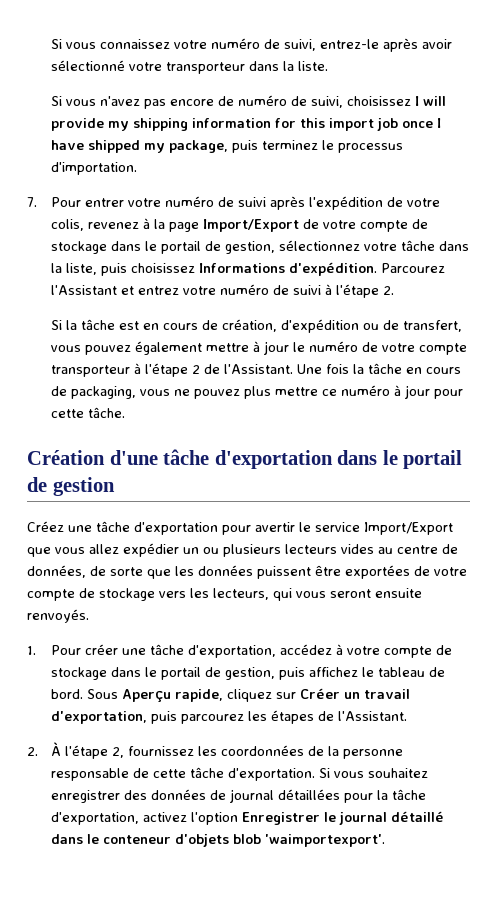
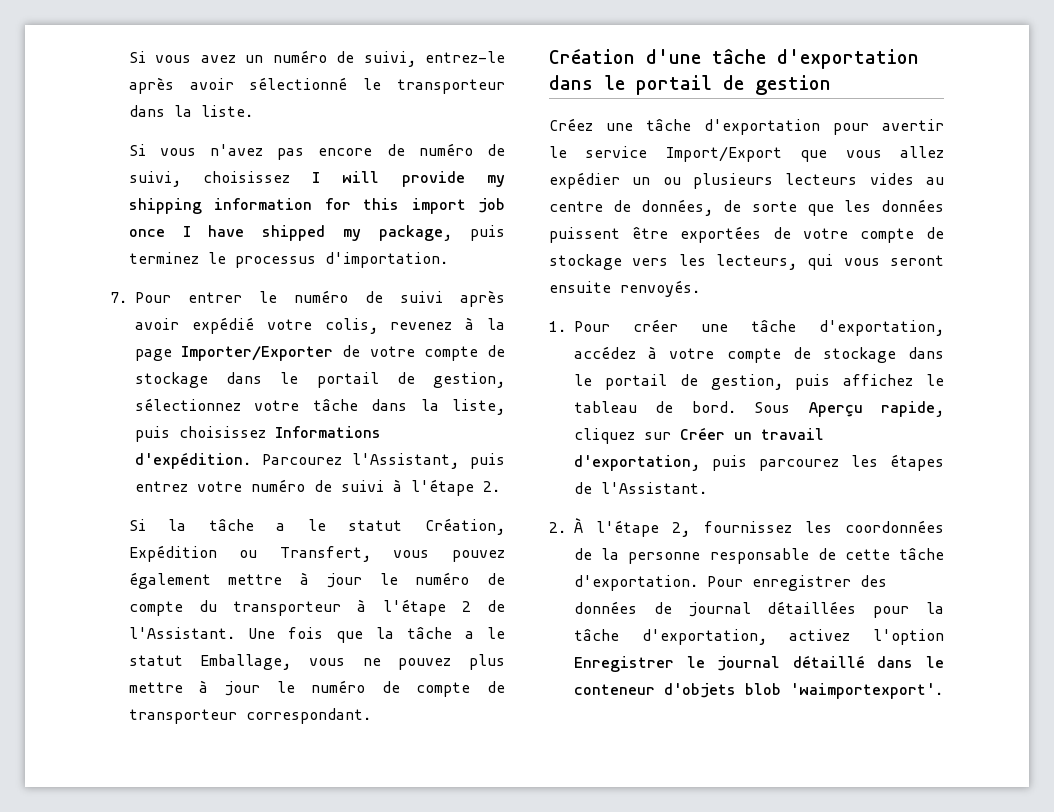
[50,39,207,49] Si vous connaissez votre -> [128,51,264,63] Si vous avez un
[128,62,162,71] votre -> [363,78,382,90] le
[127,198,161,207] votre -> [259,291,277,303] le
[308,196,403,210] l'expédition de -> [135,317,254,334] avoir expédié
[202,219,299,232] Import/Export -> [181,346,334,361] Importer/Exporter
[50,285,134,295] l'Assistant et -> [352,453,505,469] l'Assistant, puis
[118,319,462,333] est en cours de création, d'expédition ou de transfert, -> [276,518,506,535] [128,545,371,562] a le statut Création, Expédition ou Transfert,
[381,343,467,355] votre compte -> [128,600,217,616] compte du
[352,363,461,374] [50,386,136,399] la tâche en cours de packaging, -> [335,627,505,643] [128,654,292,670] que la tâche a le statut Emballage,
[321,385,463,399] [50,407,125,418] ce numéro à jour pour cette tâche. -> [199,680,505,697] [128,708,371,724] à jour le numéro de compte de transporteur correspondant.
[318,768,428,778] Si vous souhaitez -> [707,576,743,587] Pour

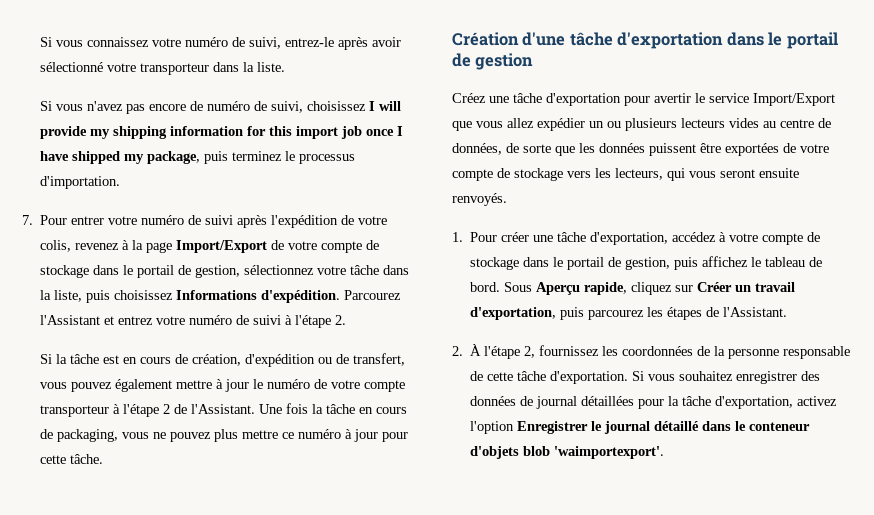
[128,51,264,63] Si vous avez un -> [39,37,181,47] Si vous connaissez votre
[363,78,382,90] le -> [106,63,136,72] votre
[259,291,277,303] le -> [108,216,138,225] votre
[135,317,254,334] avoir expédié -> [271,215,355,228] l'expédition de
[181,346,334,361] Importer/Exporter -> [176,240,268,253] Import/Export
[352,453,505,469] l'Assistant, puis -> [40,315,115,325] l'Assistant et
[276,518,506,535] [128,545,371,562] a le statut Création, Expédition ou Transfert, -> [102,353,405,367] est en cours de création, d'expédition ou de transfert,
[128,600,217,616] compte du -> [330,380,405,392] votre compte
[335,627,505,643] [128,654,292,670] que la tâche a le statut Emballage, -> [311,404,407,414] [39,429,118,442] la tâche en cours de packaging,
[199,680,505,697] [128,708,371,724] à jour le numéro de compte de transporteur correspondant. -> [281,429,408,442] [39,454,103,464] ce numéro à jour pour cette tâche.
[707,576,743,587] Pour -> [632,371,734,381] Si vous souhaitez

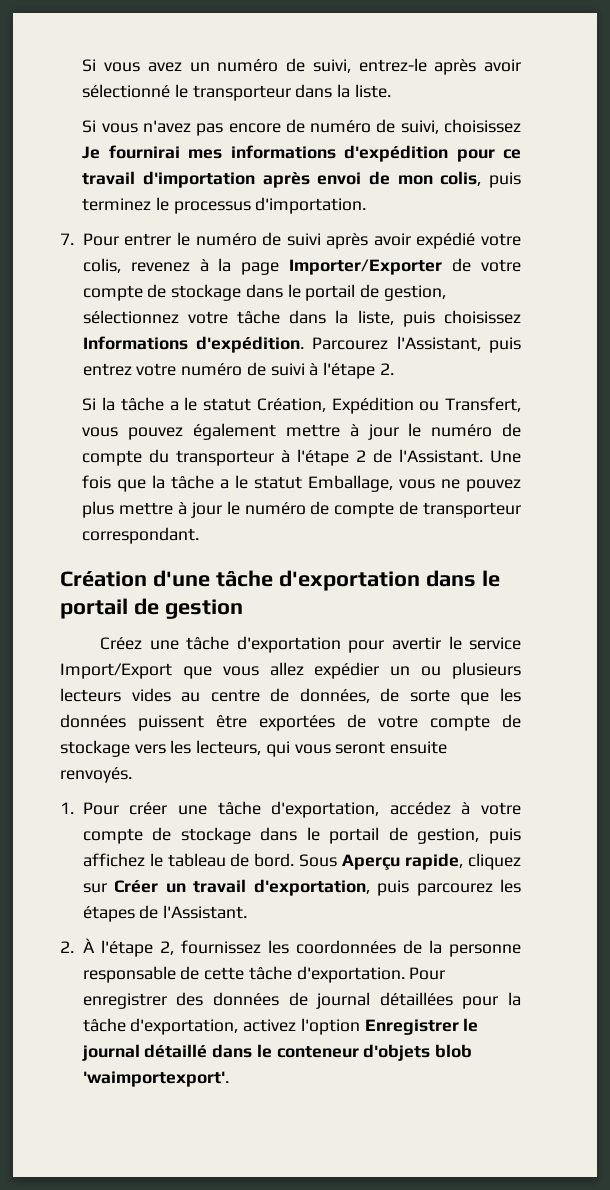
[39,37,181,47] Si vous connaissez votre -> [82,59,210,72] Si vous avez un
[106,63,136,72] votre -> [175,84,189,98] le
[368,101,401,111] [39,126,403,139] [39,151,200,164] I will provide my shipping information for this import job once I have shipped my package, -> [82,145,521,162] [82,171,482,188] Je fournirai mes informations d'expédition pour ce travail d'importation après envoi de mon colis,
[108,216,138,225] votre -> [176,232,190,246] le
[271,215,355,228] l'expédition de -> [373,232,476,249] avoir expédié
[176,240,268,253] Import/Export -> [289,259,443,275] Importer/Exporter
[40,315,115,325] l'Assistant et -> [396,336,521,353] l'Assistant, puis
[102,353,405,367] est en cours de création, d'expédition ou de transfert, -> [169,397,521,414] a le statut Création, Expédition ou Transfert,
[330,380,405,392] votre compte -> [82,449,170,466] compte du
[311,404,407,414] [39,429,118,442] la tâche en cours de packaging, -> [117,475,394,492] que la tâche a le statut Emballage,
[281,429,408,442] [39,454,103,464] ce numéro à jour pour cette tâche. -> [178,501,521,518] [82,527,200,544] à jour le numéro de compte de transporteur correspondant.
[632,371,734,381] Si vous souhaitez -> [409,967,446,980] Pour

